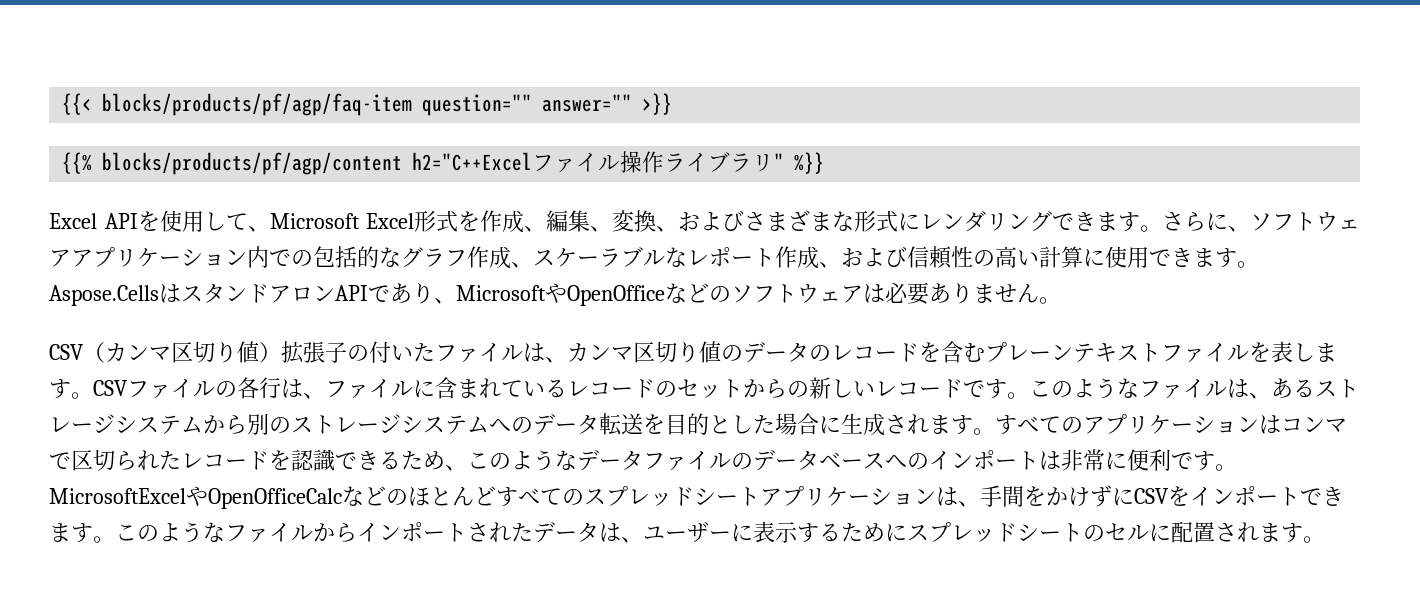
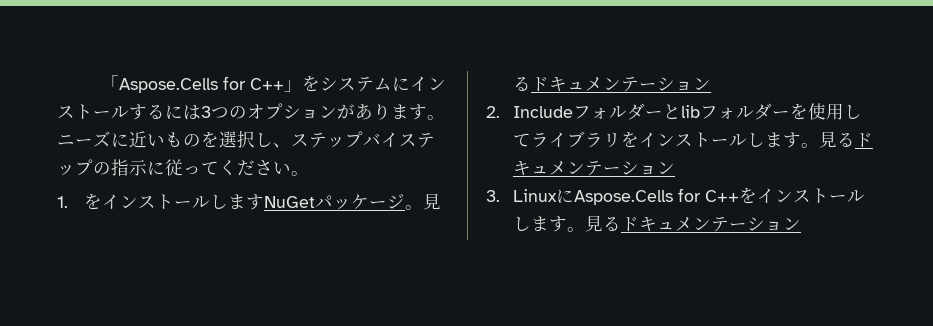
[62,93,673,116] [62,151,825,175] [49,210,1360,233] [49,246,1259,269] [49,282,1061,306] [49,341,1337,364] [49,377,1359,399] [49,413,1347,436] [49,449,1237,471] [49,485,1344,509] [49,521,1325,543] {{< blocks/products/pf/agp/faq-item question="" answer="" >}} // {{% blocks/products/pf/agp/content h2="C++Excelファイル操作ライブラリ" %}} // Excel APIを使用して、Microsoft Excel形式を作成、編集、変換、およびさまざまな形式にレンダリングできます。さらに、ソフトウェアアプリケーション内での包括的なグラフ作成、スケーラブルなレポート作成、および信頼性の高い計算に使用できます。Aspose.CellsはスタンドアロンAPIであり、MicrosoftやOpenOfficeなどのソフトウェアは必要ありません。 // CSV（カンマ区切り値）拡張子の付いたファイルは、カンマ区切り値のデータのレコードを含むプレーンテキストファイルを表します。CSVファイルの各行は、ファイルに含まれているレコードのセットからの新しいレコードです。このようなファイルは、あるストレージシステムから別のストレージシステムへのデータ転送を目的とした場合に生成されます。すべてのアプリケーションはコンマで区切られたレコードを認識できるため、このようなデータファイルのデータベースへのインポートは非常に便利です。MicrosoftExcelやOpenOfficeCalcなどのほとんどすべてのスプレッドシートアプリケーションは、手間をかけずにCSVをインポートできます。このようなファイルからインポートされたデータは、ユーザーに表示するためにスプレッドシートのセルに配置されます。 -> [101,75,447,93] [57,103,445,120] [57,130,435,148] [57,159,309,176] [57,193,442,210] [513,76,712,92] [486,103,863,120] [513,131,874,148] [513,161,676,176] [486,187,866,205] [513,215,802,232] 「Aspose.Cells for C++」をシステムにインストールするには3つのオプションがあります。ニーズに近いものを選択し、ステップバイステップの指示に従ってください。 // 1.をインストールしますNuGetパッケージ。見るドキュメンテーション // 2. Includeフォルダーとlibフォルダーを使用してライブラリをインストールします。見るドキュメンテーション // 3. LinuxにAspose.Cells for C++をインストールします。見るドキュメンテーション

